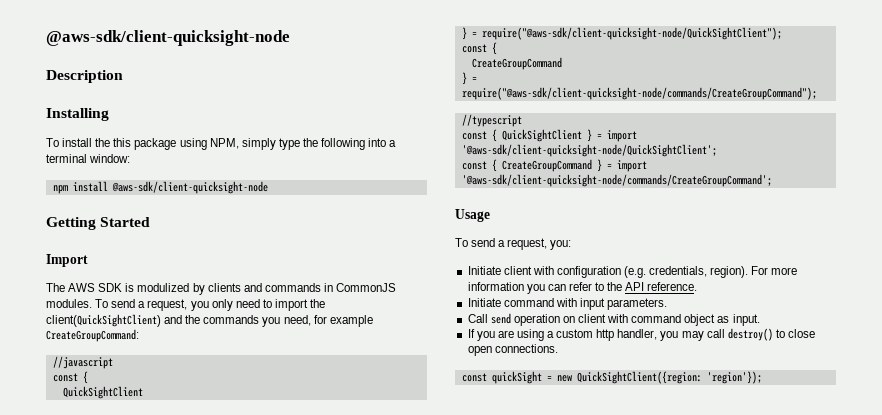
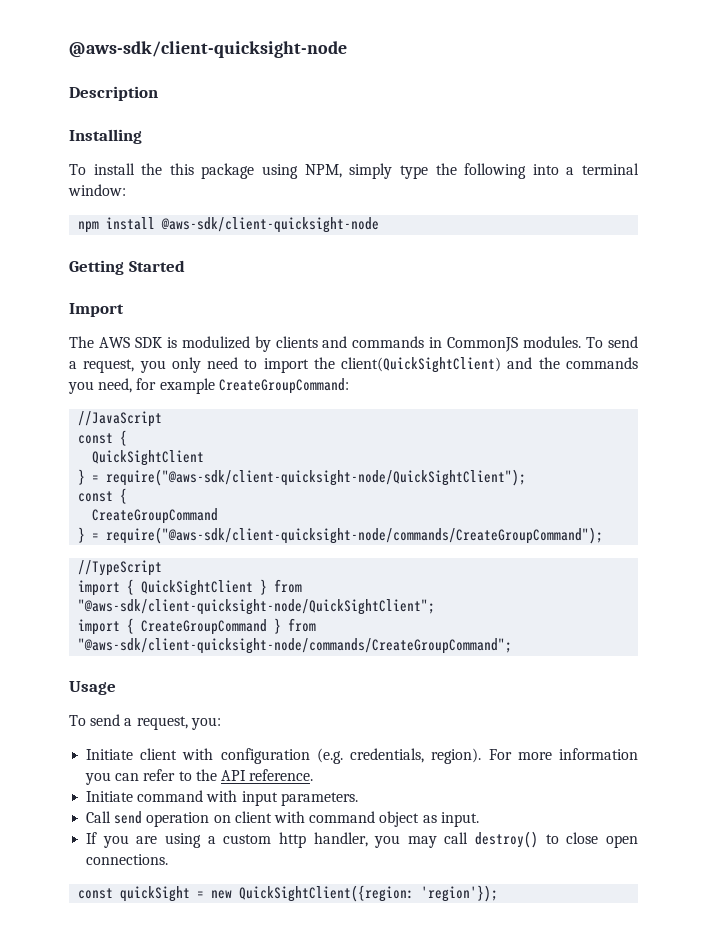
[52,356,113,369] //javascript -> [78,411,163,427] //JavaScript
[461,114,522,127] [461,131,487,140] //typescript // const -> [78,560,163,576] [78,580,121,596] //TypeScript // import
[596,130,637,142] [461,144,717,157] [461,159,647,172] [461,174,772,187] = import '@aws-sdk/client-quicksight-node/QuickSightClient'; // const { CreateGroupCommand } = import '@aws-sdk/client-quicksight-node/commands/CreateGroupCommand'; -> [274,579,303,593] [78,599,436,615] [78,618,317,635] [78,638,513,654] from "@aws-sdk/client-quicksight-node/QuickSightClient"; // import { CreateGroupCommand } from "@aws-sdk/client-quicksight-node/commands/CreateGroupCommand";

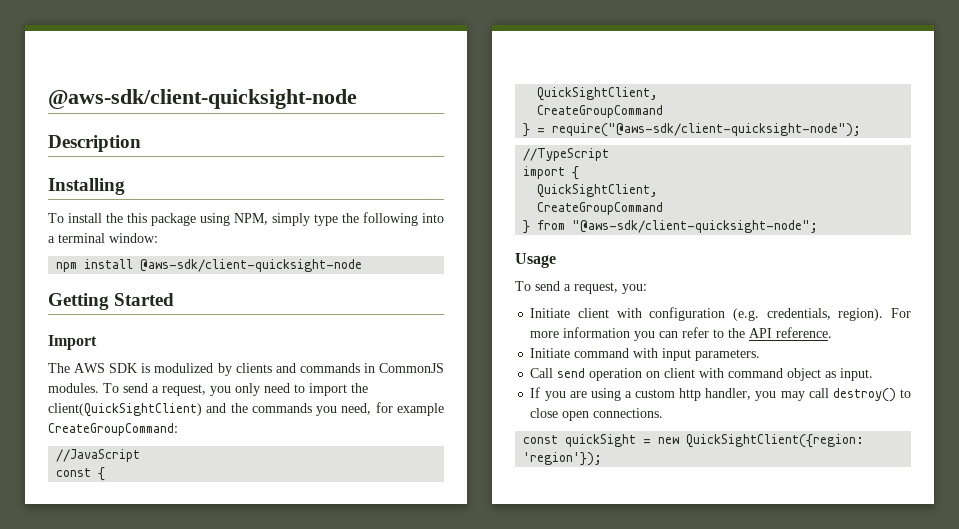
[92,450,205,466] [78,469,527,486] [78,488,128,504] QuickSightClient // } = require("@aws-sdk/client-quicksight-node/QuickSightClient"); // const { -> [537,87,659,101] QuickSightClient,
[106,527,604,544] require("@aws-sdk/client-quicksight-node/commands/CreateGroupCommand"); -> [552,123,862,137] require("@aws-sdk/client-quicksight-node");
[141,579,303,596] [78,599,436,615] [78,618,317,635] [78,638,513,654] QuickSightClient } from "@aws-sdk/client-quicksight-node/QuickSightClient"; // import { CreateGroupCommand } from "@aws-sdk/client-quicksight-node/commands/CreateGroupCommand"; -> [537,184,659,198] [537,202,664,215] [523,220,819,234] // QuickSightClient, // CreateGroupCommand // } from "@aws-sdk/client-quicksight-node";

